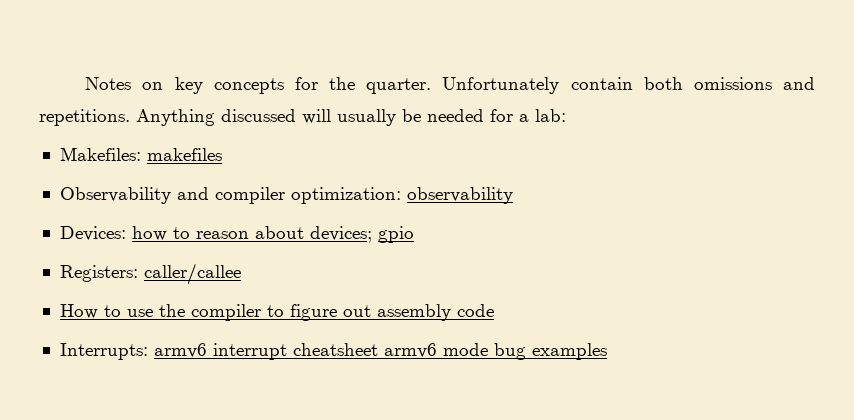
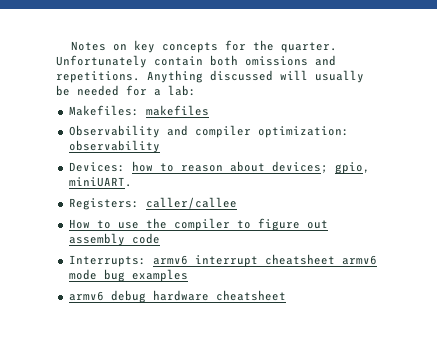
[377,226,414,243] gpio -> [334,162,370,174] [68,177,132,187] gpio, miniUART.
(607, 351) none -> [68,290,286,303] // armv6 debug hardware cheatsheet

